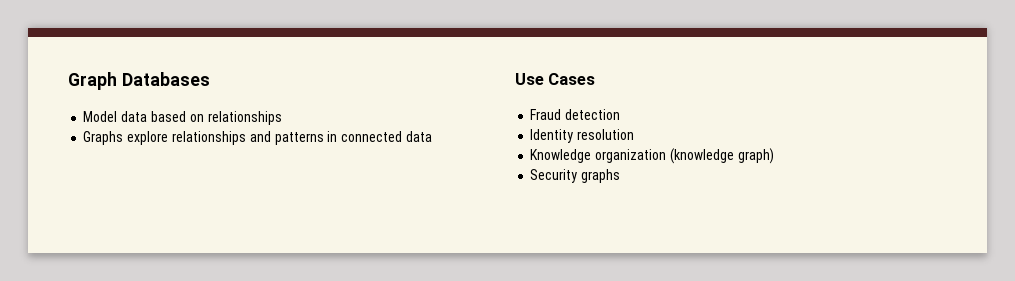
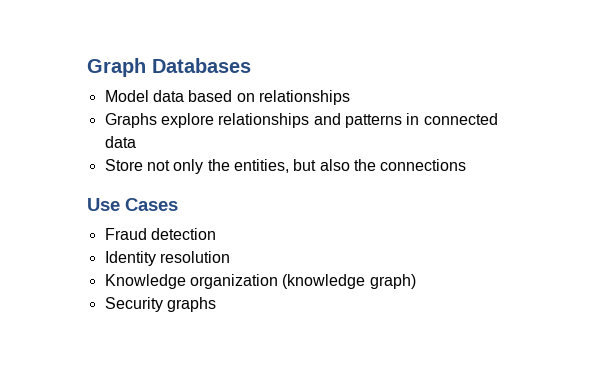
(432, 136) none -> [104,159,467,174] // Store not only the entities, but also the connections

